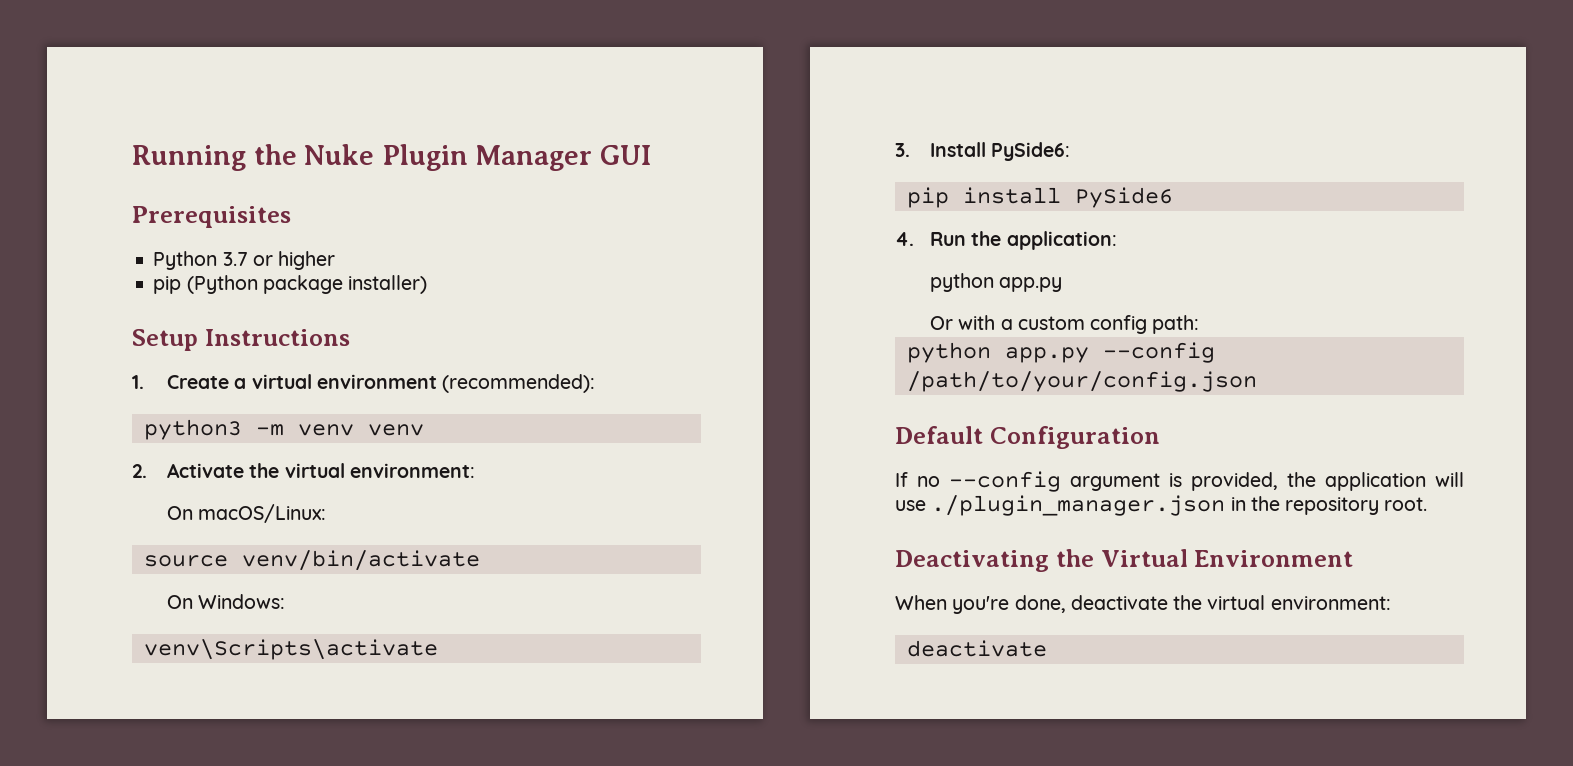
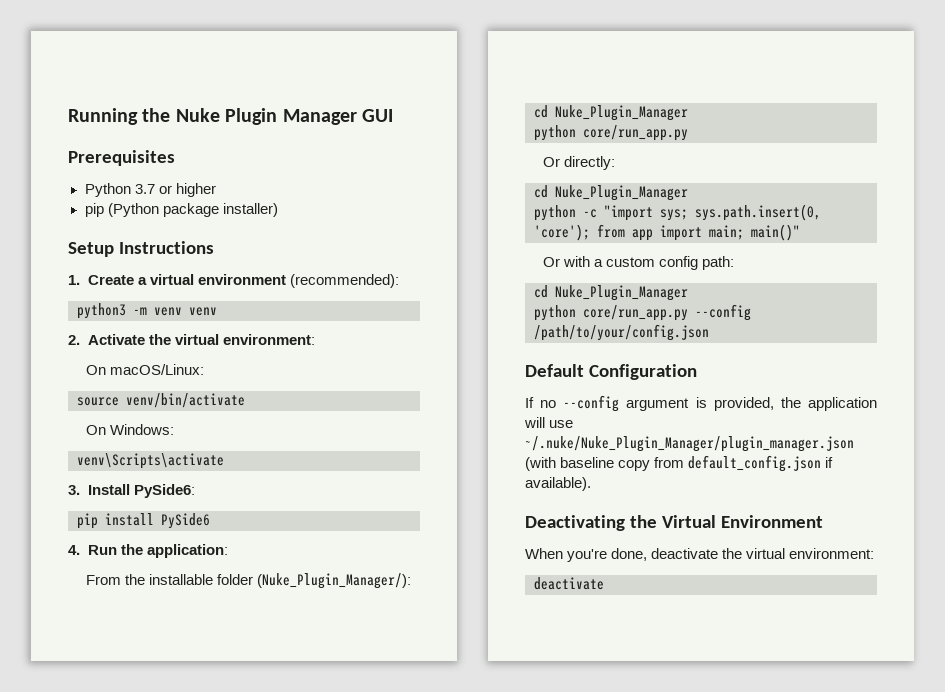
[930,273,1063,292] python app.py -> [86,573,412,589] [534,105,688,121] [534,125,688,141] [543,156,616,170] [534,185,688,201] [534,204,821,221] [534,224,800,241] From the installable folder (Nuke_Plugin_Manager/): // cd Nuke_Plugin_Manager // python core/run_app.py // Or directly: // cd Nuke_Plugin_Manager // python -c "import sys; sys.path.insert(0, 'core'); from app import main; main()"
[906,342,1089,363] // python app.py -> [534,285,688,301] [534,305,688,321] // cd Nuke_Plugin_Manager // python core/run_app.py
[931,495,1428,516] ./plugin_manager.json in the repository root. -> [525,436,854,452] [525,455,834,472] [525,477,591,491] ~/.nuke/Nuke_Plugin_Manager/plugin_manager.json (with baseline copy from default_config.json if available).

